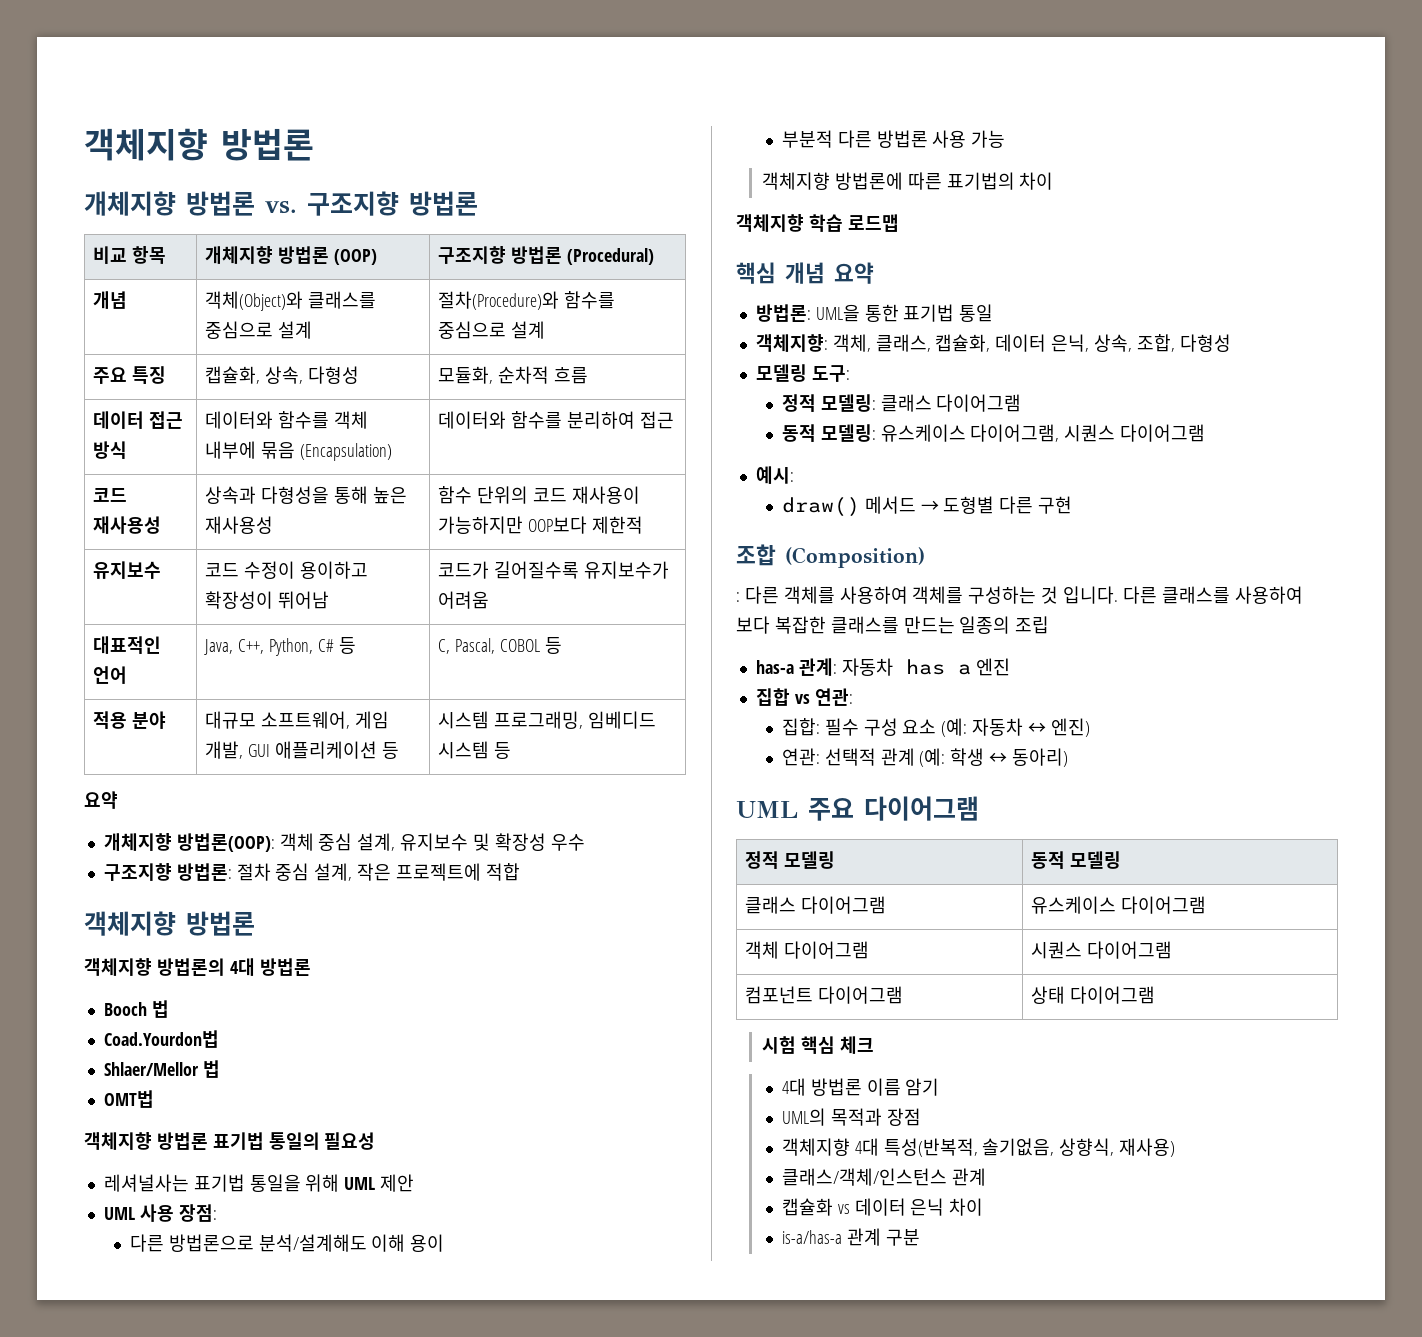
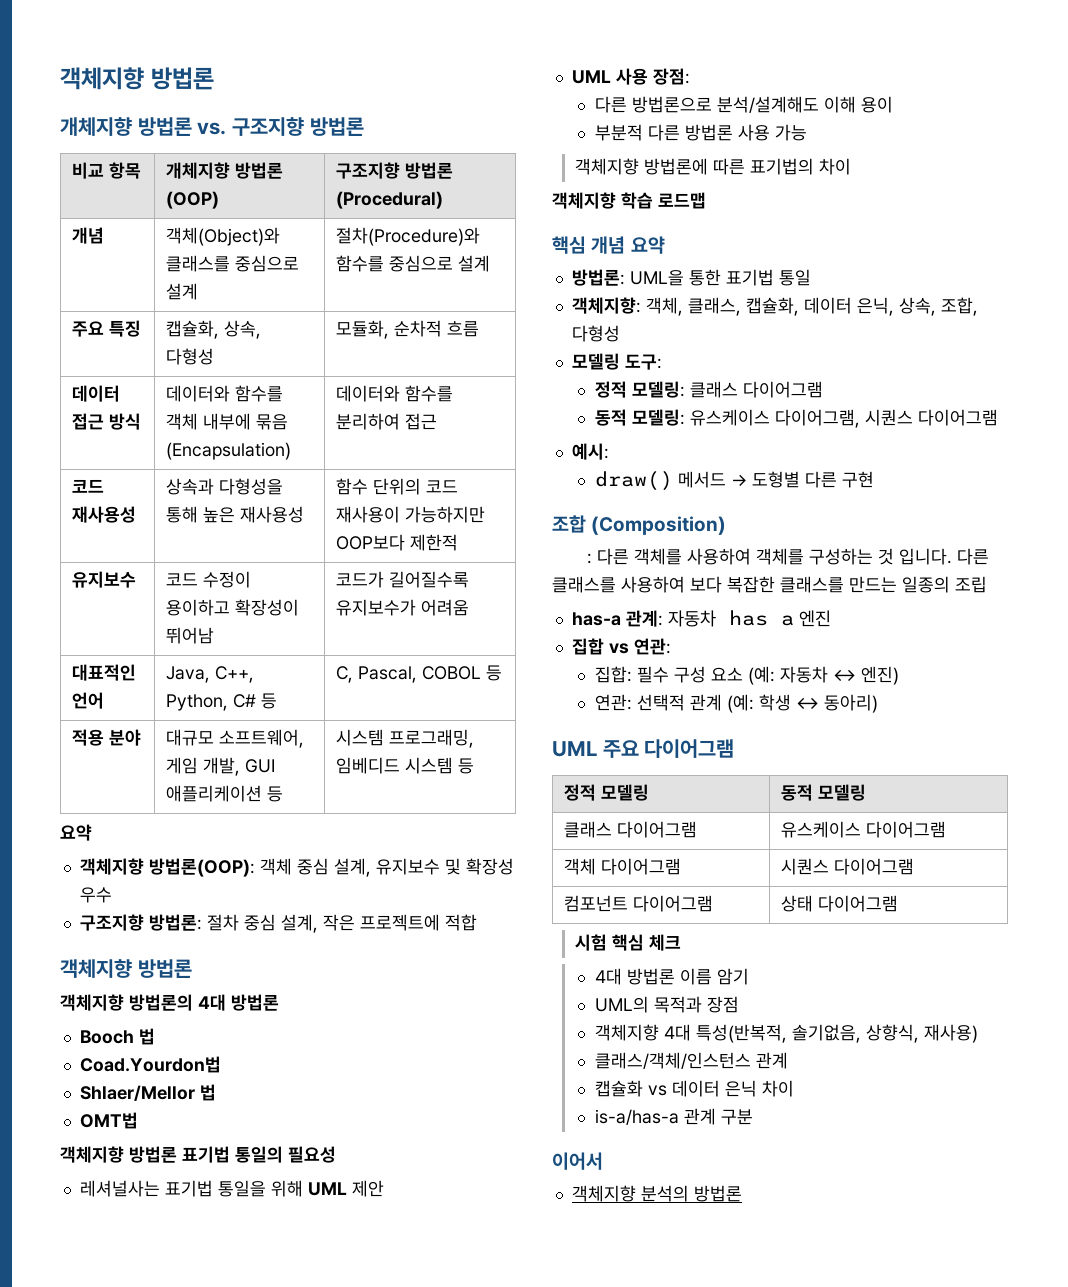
[103,833,172,851] 개체지향 -> [79,858,144,875] 객체지향
(920, 1237) none -> [552,1152,603,1170] [571,1185,742,1202] // 이어서 // 객체지향 분석의 방법론

